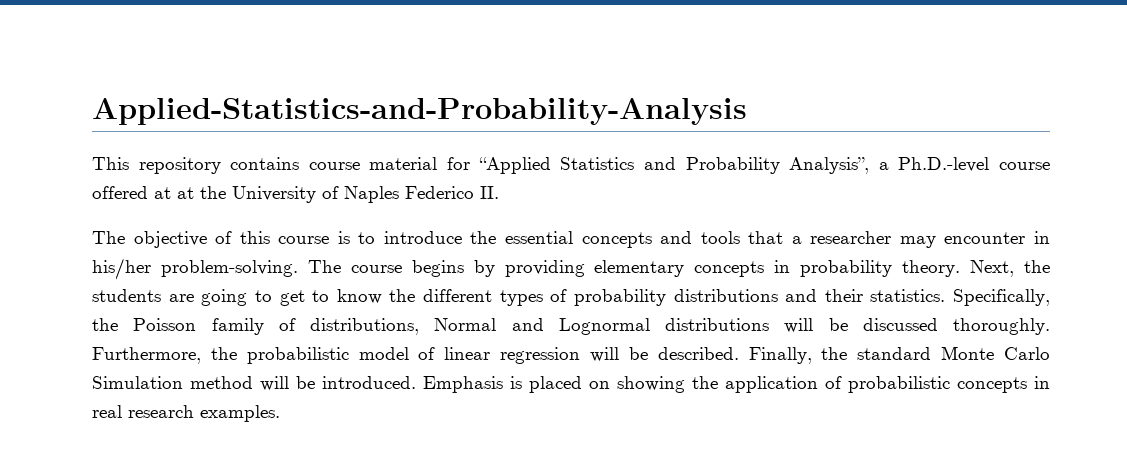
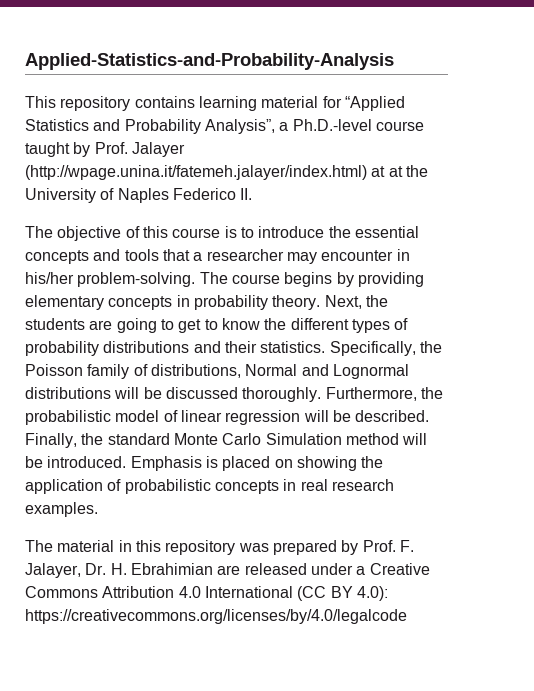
[308,162,360,170] course -> [198,96,257,111] learning
[92,186,148,199] offered -> [25,142,185,157] [25,165,367,180] taught by Prof. Jalayer (http://wpage.unina.it/fatemeh.jalayer/index.html)
(280, 413) none -> [25,540,414,555] [25,563,430,578] [25,586,388,601] [25,609,407,624] // The material in this repository was prepared by Prof. F. Jalayer, Dr. H. Ebrahimian are released under a Creative Commons Attribution 4.0 International (CC BY 4.0): https://creativecommons.org/licenses/by/4.0/legalcode

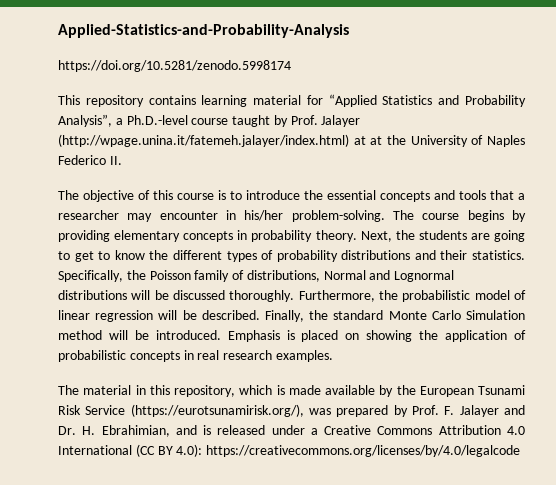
(394, 61) none -> [58,60,291,72] // https://doi.org/10.5281/zenodo.5998174
[165,540,236,555] repository -> [174,385,525,397] [58,404,304,417] repository, which is made available by the European Tsunami Risk Service (https://eurotsunamirisk.org/),
[25,563,241,578] Jalayer, Dr. H. Ebrahimian are -> [459,405,525,417] [58,425,212,437] Jalayer and Dr. H. Ebrahimian, and is

